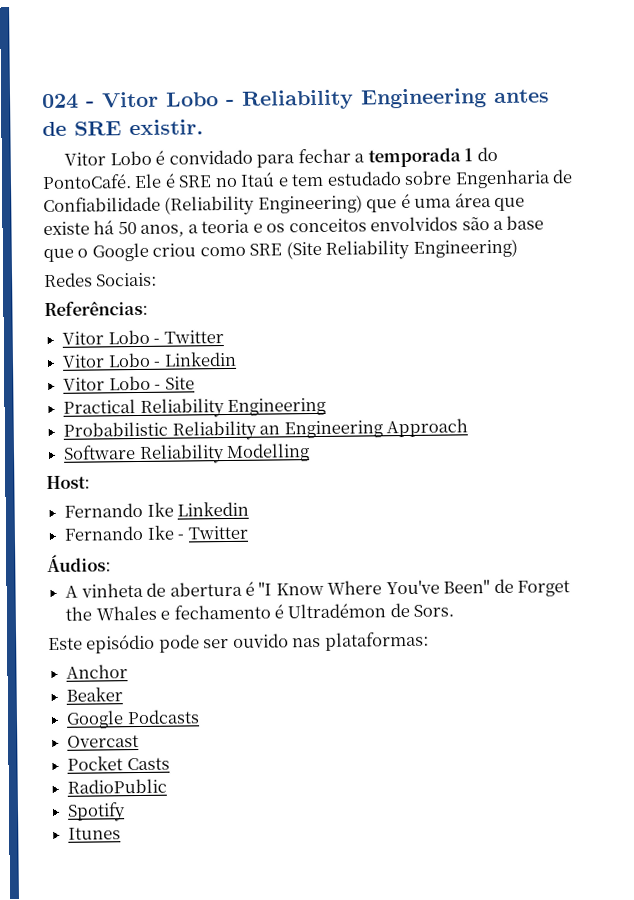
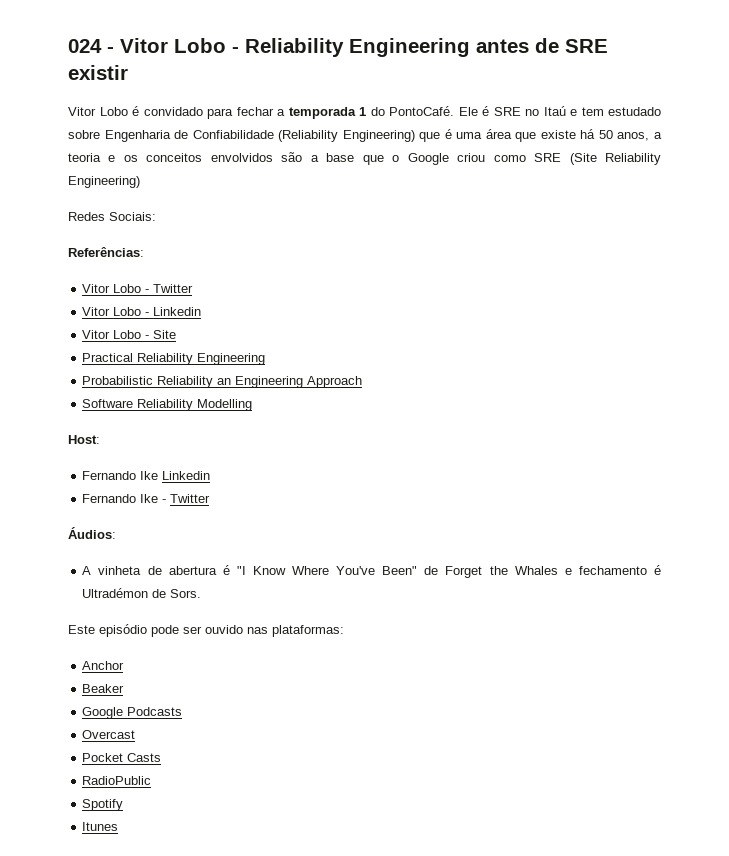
[129,119,204,136] existir. -> [68,65,128,80] existir

